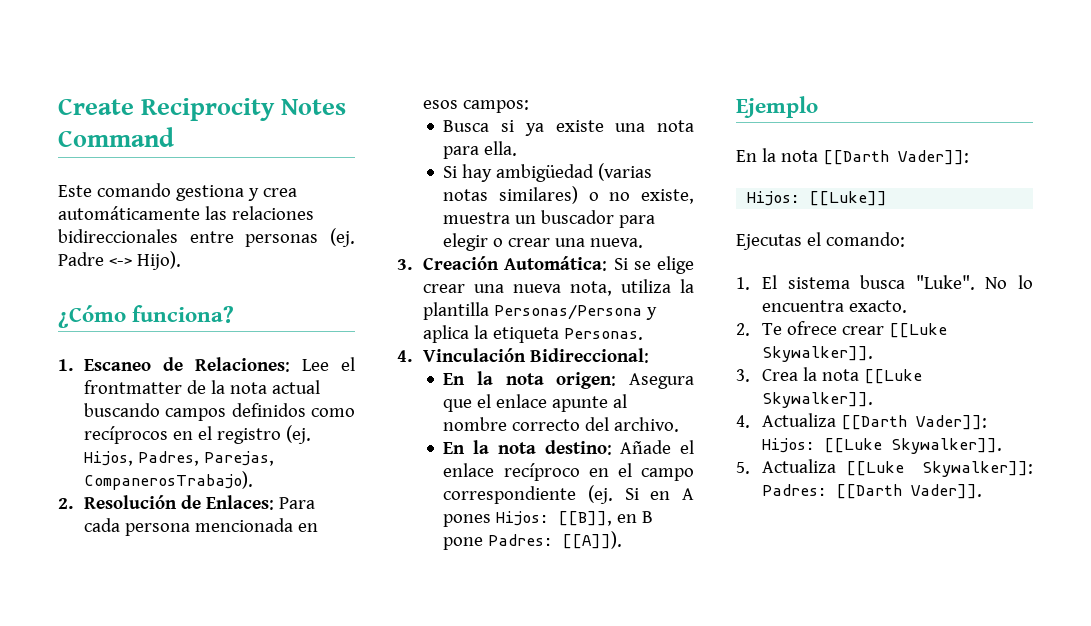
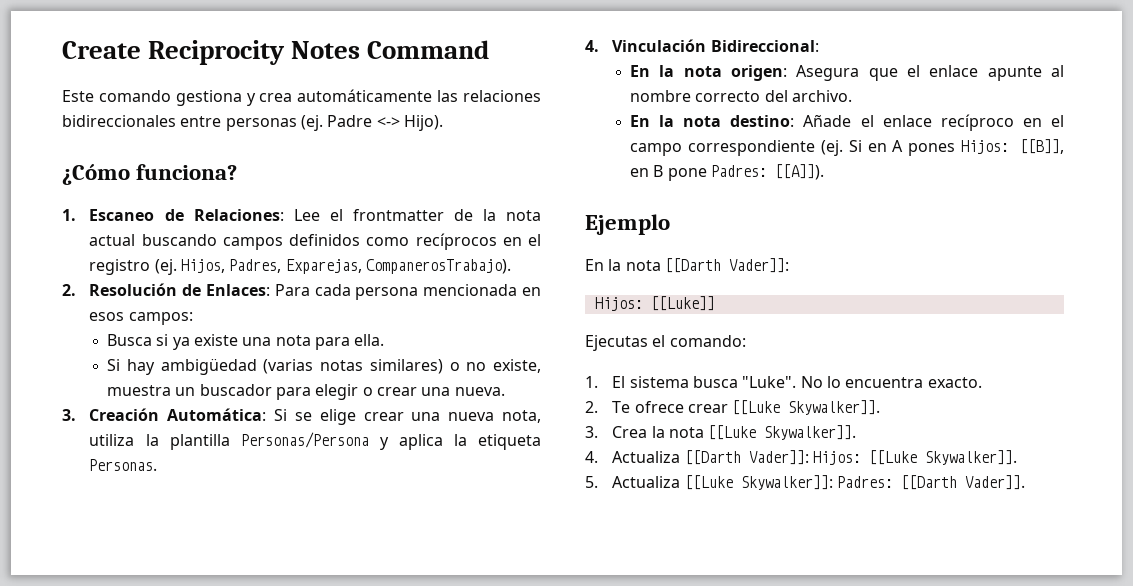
[204,451,275,466] Parejas, -> [285,259,362,274] Exparejas,

